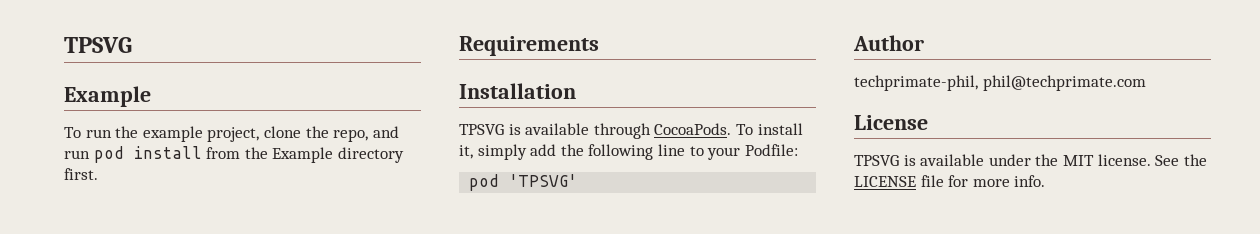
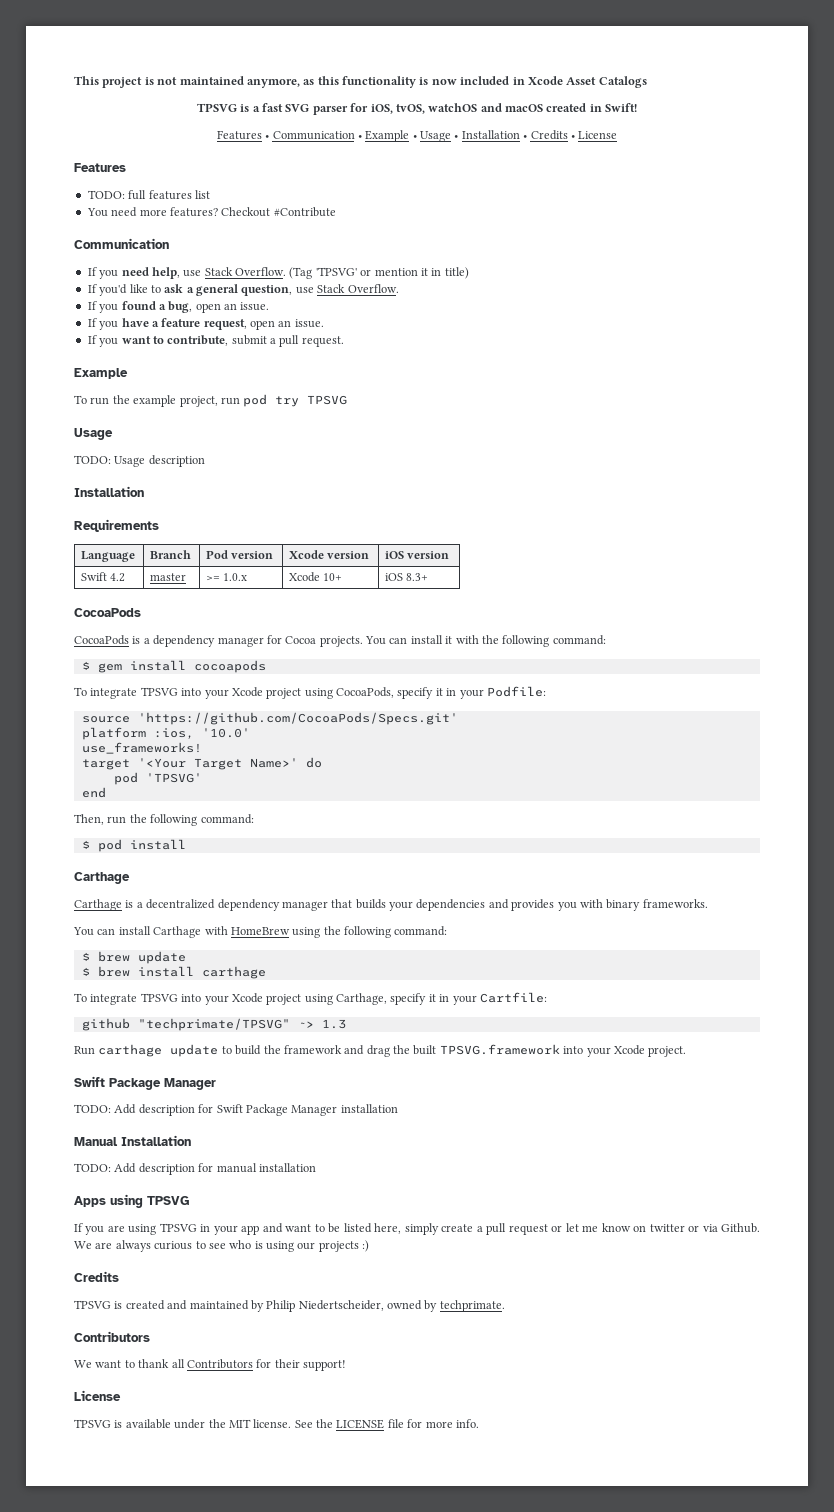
[64,37,132,53] TPSVG -> [74,76,647,88] [196,103,638,115] [216,130,618,142] [74,163,126,172] [87,190,210,200] [86,207,336,217] [74,238,169,249] [87,267,469,279] [87,284,399,296] [87,301,270,313] [87,318,324,330] [87,335,344,347] This project is not maintained anymore, as this functionality is now included in Xcode Asset Catalogs // TPSVG is a fast SVG parser for iOS, tvOS, watchOS and macOS created in Swift! // Features • Communication • Example • Usage • Installation • Credits • License // Features // TODO: full features list // You need more features? Checkout #Contribute // Communication // If you need help, use Stack Overflow. (Tag 'TPSVG' or mention it in title) // If you'd like to ask a general question, use Stack Overflow. // If you found a bug, open an issue. // If you have a feature request, open an issue. // If you want to contribute, submit a pull request.
[263,126,399,142] [64,146,404,163] [64,168,98,180] [459,36,599,56] [459,83,576,99] [459,123,803,139] [459,144,798,160] [469,174,578,191] [853,35,924,51] [854,75,1146,91] clone the repo, and run pod install from the Example directory first. // Requirements // Installation // TPSVG is available through CocoaPods. To install it, simply add the following line to your Podfile: // pod 'TPSVG' // Author // techprimate-phil, phil@techprimate.com -> [220,394,348,407] [74,428,113,440] [74,455,205,467] [74,486,144,497] [74,519,159,532] [81,551,136,562] [150,550,192,559] [206,550,274,559] [289,550,370,559] [385,551,450,559] [81,572,126,582] [150,573,187,581] [206,573,248,581] [289,572,343,582] [385,573,429,581] [74,608,141,617] [74,635,606,647] [81,660,266,673] [74,686,546,699] [81,712,458,725] [81,727,250,740] [81,742,202,754] [81,757,322,770] [113,772,202,785] [81,787,106,798] [74,814,254,826] [81,839,186,852] [74,872,130,884] [74,899,708,911] [73,926,448,938] [81,951,186,964] [81,966,266,979] [74,992,547,1005] [81,1018,346,1031] [74,1044,687,1057] [74,1076,216,1090] [74,1104,398,1116] [74,1135,191,1146] [74,1163,316,1175] [74,1194,189,1208] [74,1223,761,1235] [74,1240,370,1252] [74,1271,119,1282] [74,1300,505,1312] [74,1331,150,1342] [74,1359,346,1371] run pod try TPSVG // Usage // TODO: Usage description // Installation // Requirements // Language | Branch | Pod version | Xcode version | iOS version // Swift 4.2 | master | >= 1.0.x | Xcode 10+ | iOS 8.3+ // CocoaPods // CocoaPods is a dependency manager for Cocoa projects. You can install it with the following command: // $ gem install cocoapods // To integrate TPSVG into your Xcode project using CocoaPods, specify it in your Podfile: // source 'https://github.com/CocoaPods/Specs.git' // platform :ios, '10.0' // use_frameworks! // target '<Your Target Name>' do // pod 'TPSVG' // end // Then, run the following command: // $ pod install // Carthage // Carthage is a decentralized dependency manager that builds your dependencies and provides you with binary frameworks. // You can install Carthage with HomeBrew using the following command: // $ brew update // $ brew install carthage // To integrate TPSVG into your Xcode project using Carthage, specify it in your Cartfile: // github "techprimate/TPSVG" ~> 1.3 // Run carthage update to build the framework and drag the built TPSVG.framework into your Xcode project. // Swift Package Manager // TODO: Add description for Swift Package Manager installation // Manual Installation // TODO: Add description for manual installation // Apps using TPSVG // If you are using TPSVG in your app and want to be listed here, simply create a pull request or let me know on twitter or via Github. We are always curious to see who is using our projects :) // Credits // TPSVG is created and maintained by Philip Niedertscheider, owned by techprimate. // Contributors // We want to thank all Contributors for their support!

